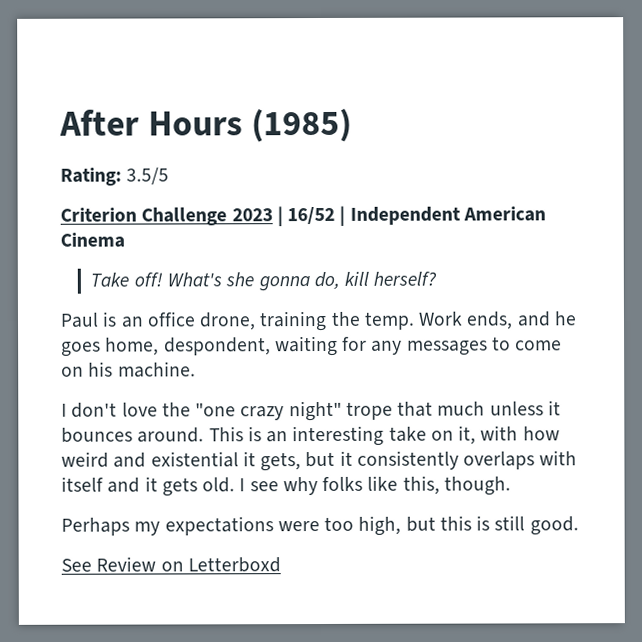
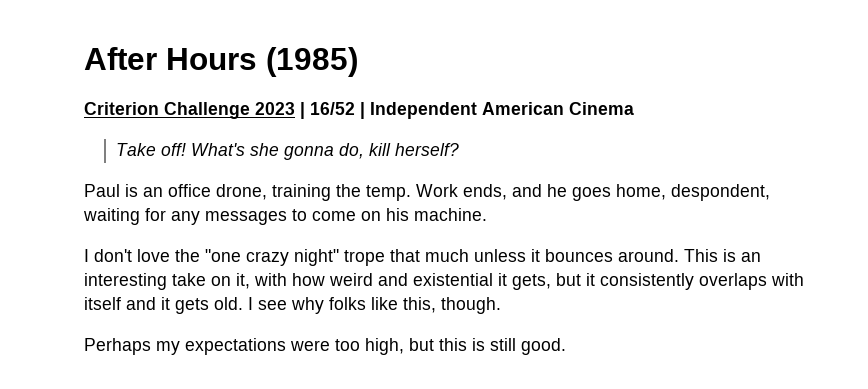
[60,167,170,186] // Rating: 3.5/5 -> (358, 62) none
[61,556,281,573] // See Review on Letterboxd -> (566, 346) none

